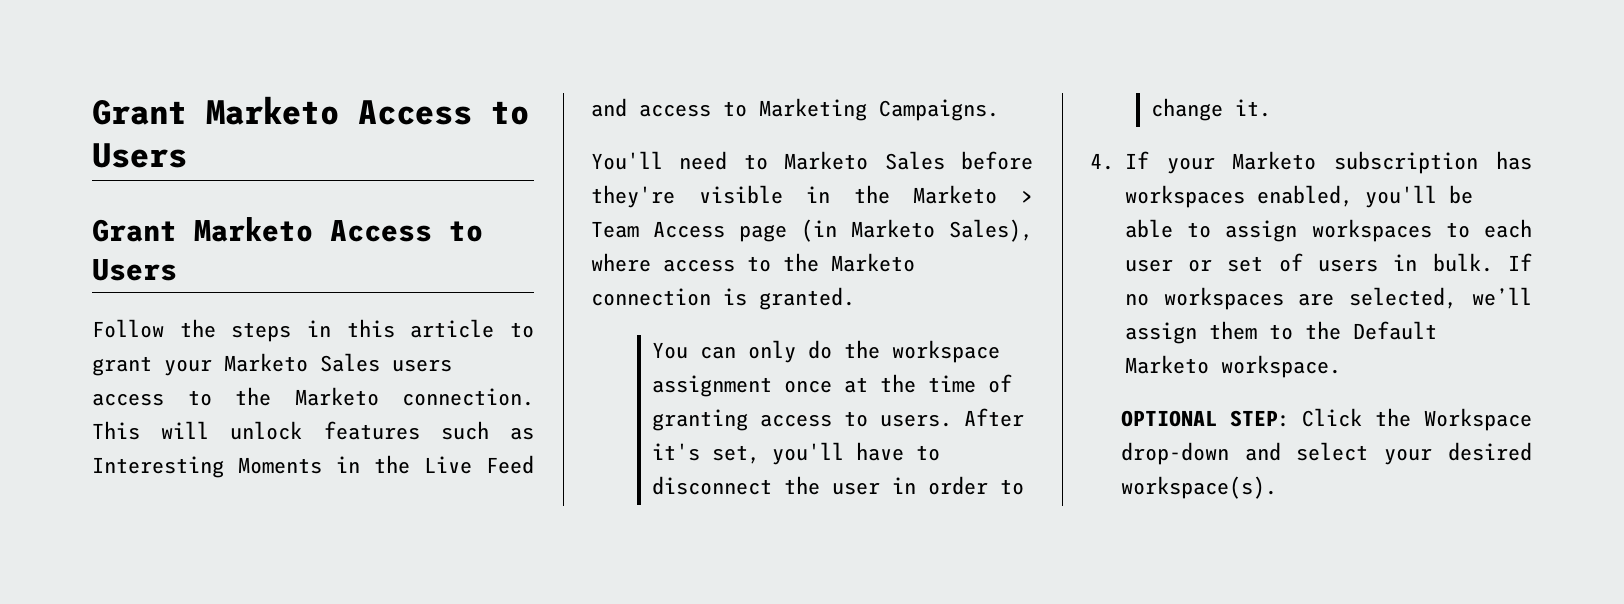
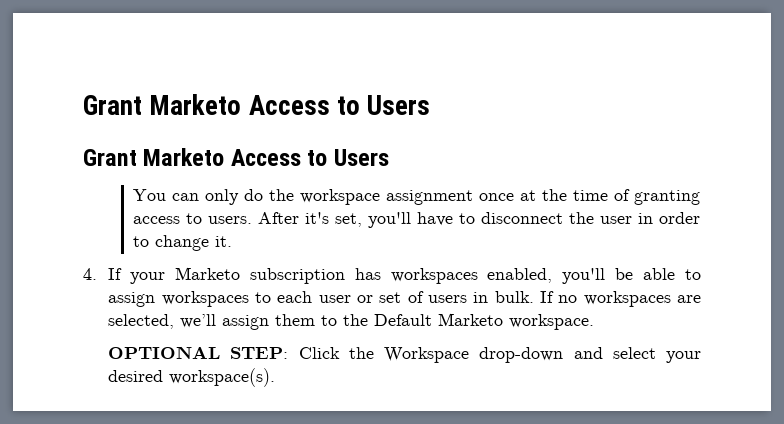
[92,319,534,342] [92,353,452,376] [92,387,534,406] [92,421,534,440] [92,455,534,478] [591,98,999,121] [591,151,1033,170] [591,185,1033,208] [591,219,1033,242] [591,253,915,272] [591,287,855,310] // Follow the steps in this article to grant your Marketo Sales users access to the Marketo connection. This will unlock features such as Interesting Moments in the Live Feed and access to Marketing Campaigns. // You'll need to Marketo Sales before they're visible in the Marketo > Team Access page (in Marketo Sales), where access to the Marketo connection is granted. -> (389, 157) none

